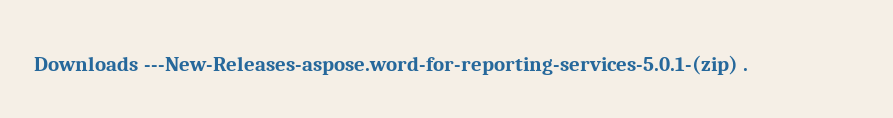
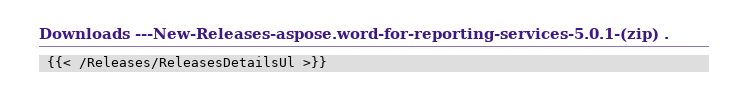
(749, 69) none -> [46,56,327,69] // {{< /Releases/ReleasesDetailsUl >}}

